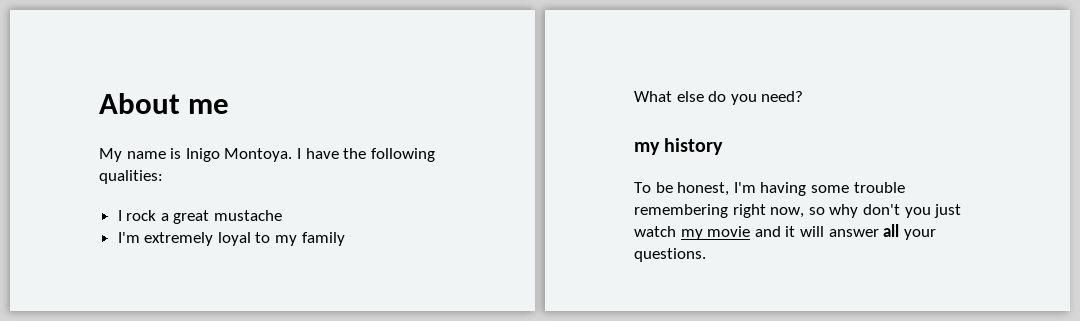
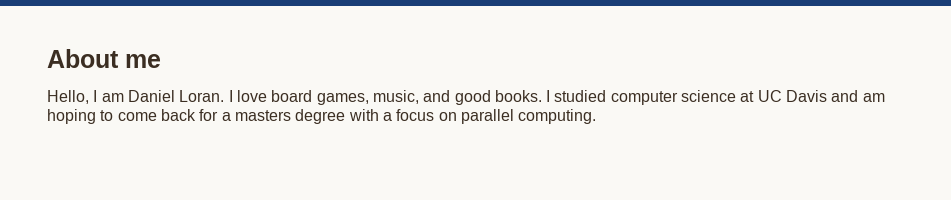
[99,148,435,162] [99,170,163,184] [117,210,283,224] [117,232,345,246] [634,91,804,105] [634,138,724,155] [634,182,905,196] [634,204,962,218] [634,224,936,240] [634,248,706,262] My name is Inigo Montoya. I have the following qualities: // I rock a great mustache // I'm extremely loyal to my family // What else do you need? // my history // To be honest, I'm having some trouble remembering right now, so why don't you just watch my movie and it will answer all your questions. -> [47,90,885,105] [47,109,597,124] Hello, I am Daniel Loran. I love board games, music, and good books. I studied computer science at UC Davis and am hoping to come back for a masters degree with a focus on parallel computing.

